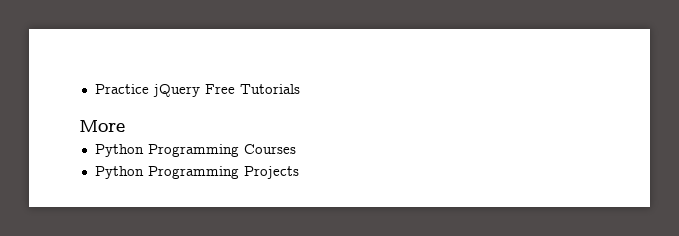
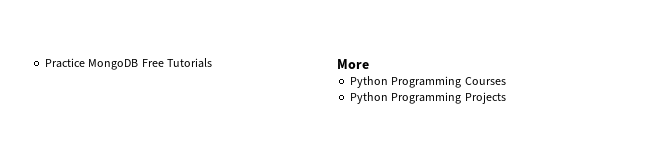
[152,84,200,97] jQuery -> [88,59,139,70] MongoDB

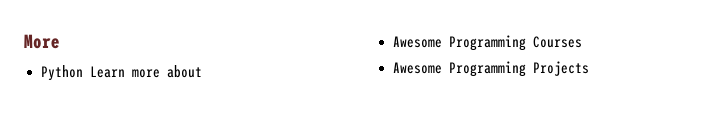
[45,58,212,70] [337,59,369,69] [350,76,389,88] Practice MongoDB Free Tutorials // More // Python -> [24,34,60,49] [40,65,202,81] [392,36,442,48] More // Python Learn more about // Awesome
[350,92,389,104] Python -> [392,62,442,74] Awesome

